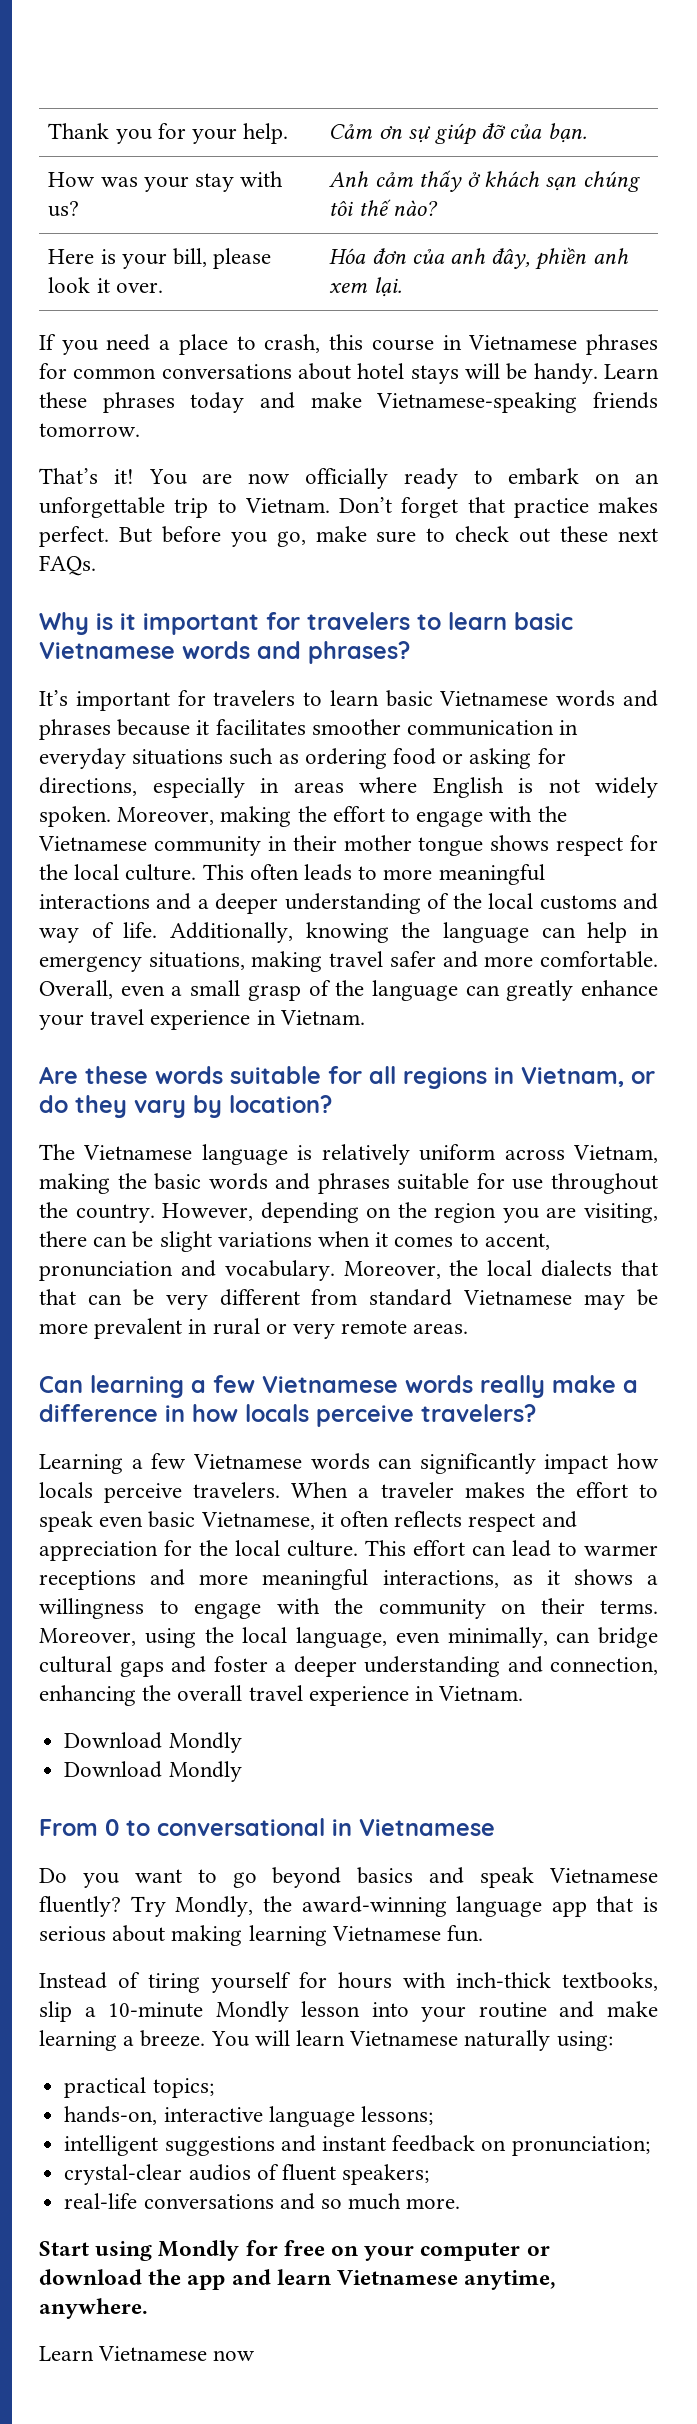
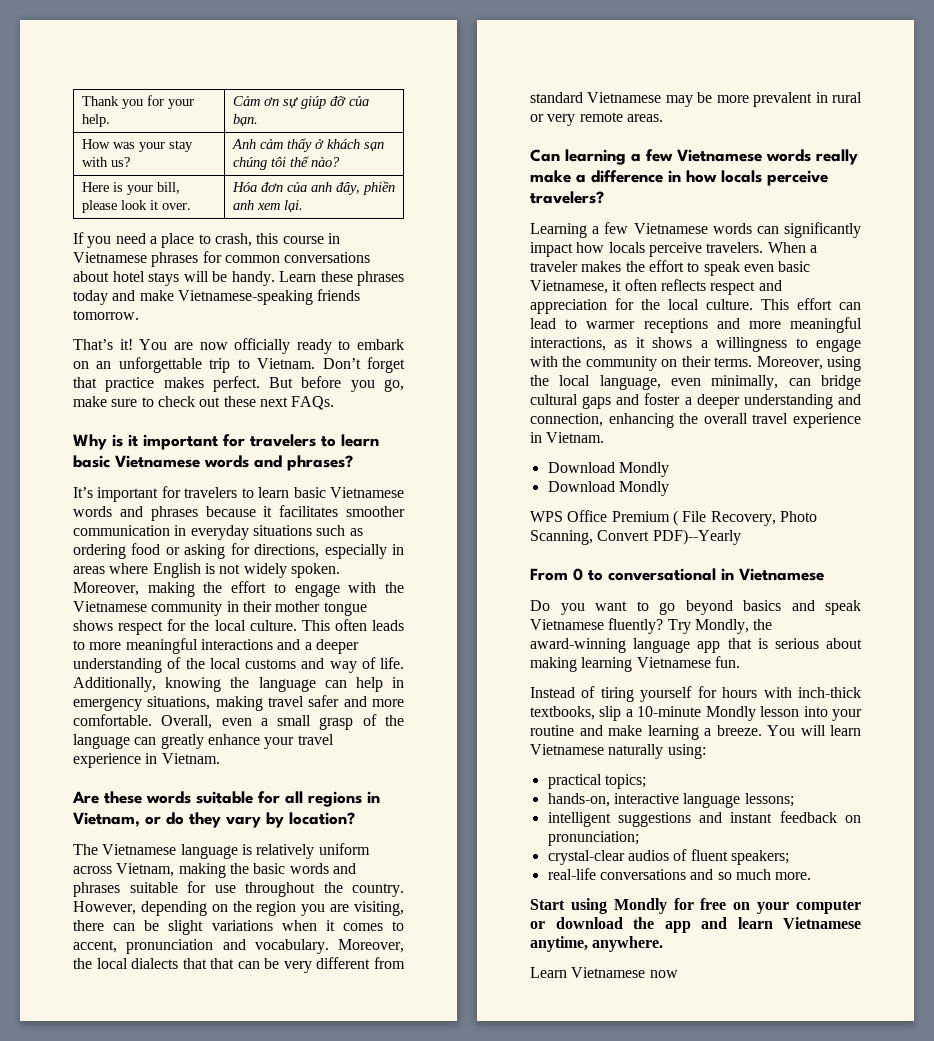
(242, 1771) none -> [530,510,817,526] [530,529,741,545] // WPS Office Premium ( File Recovery, Photo Scanning, Convert PDF)--Yearly

